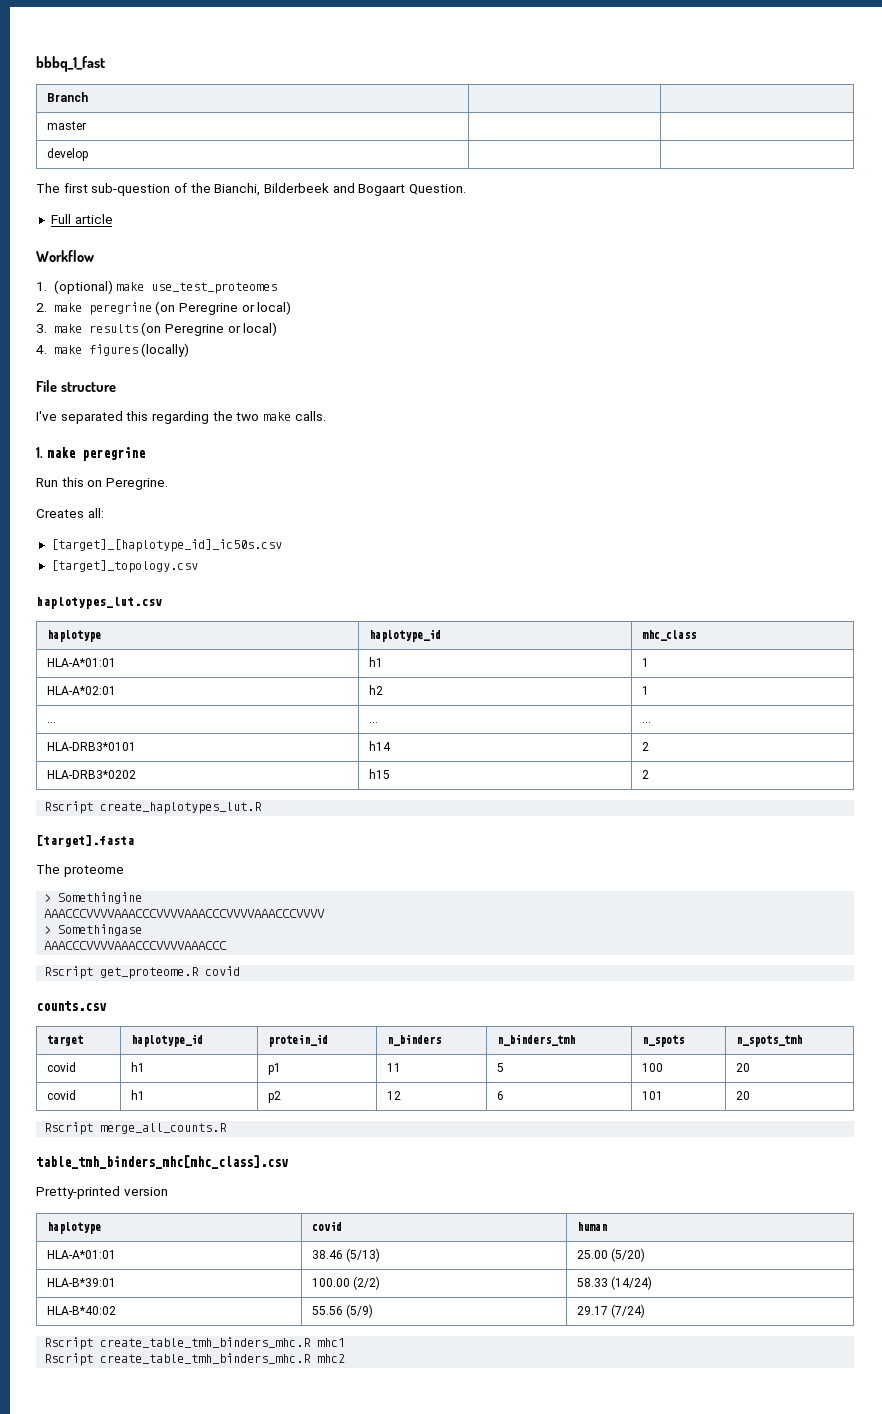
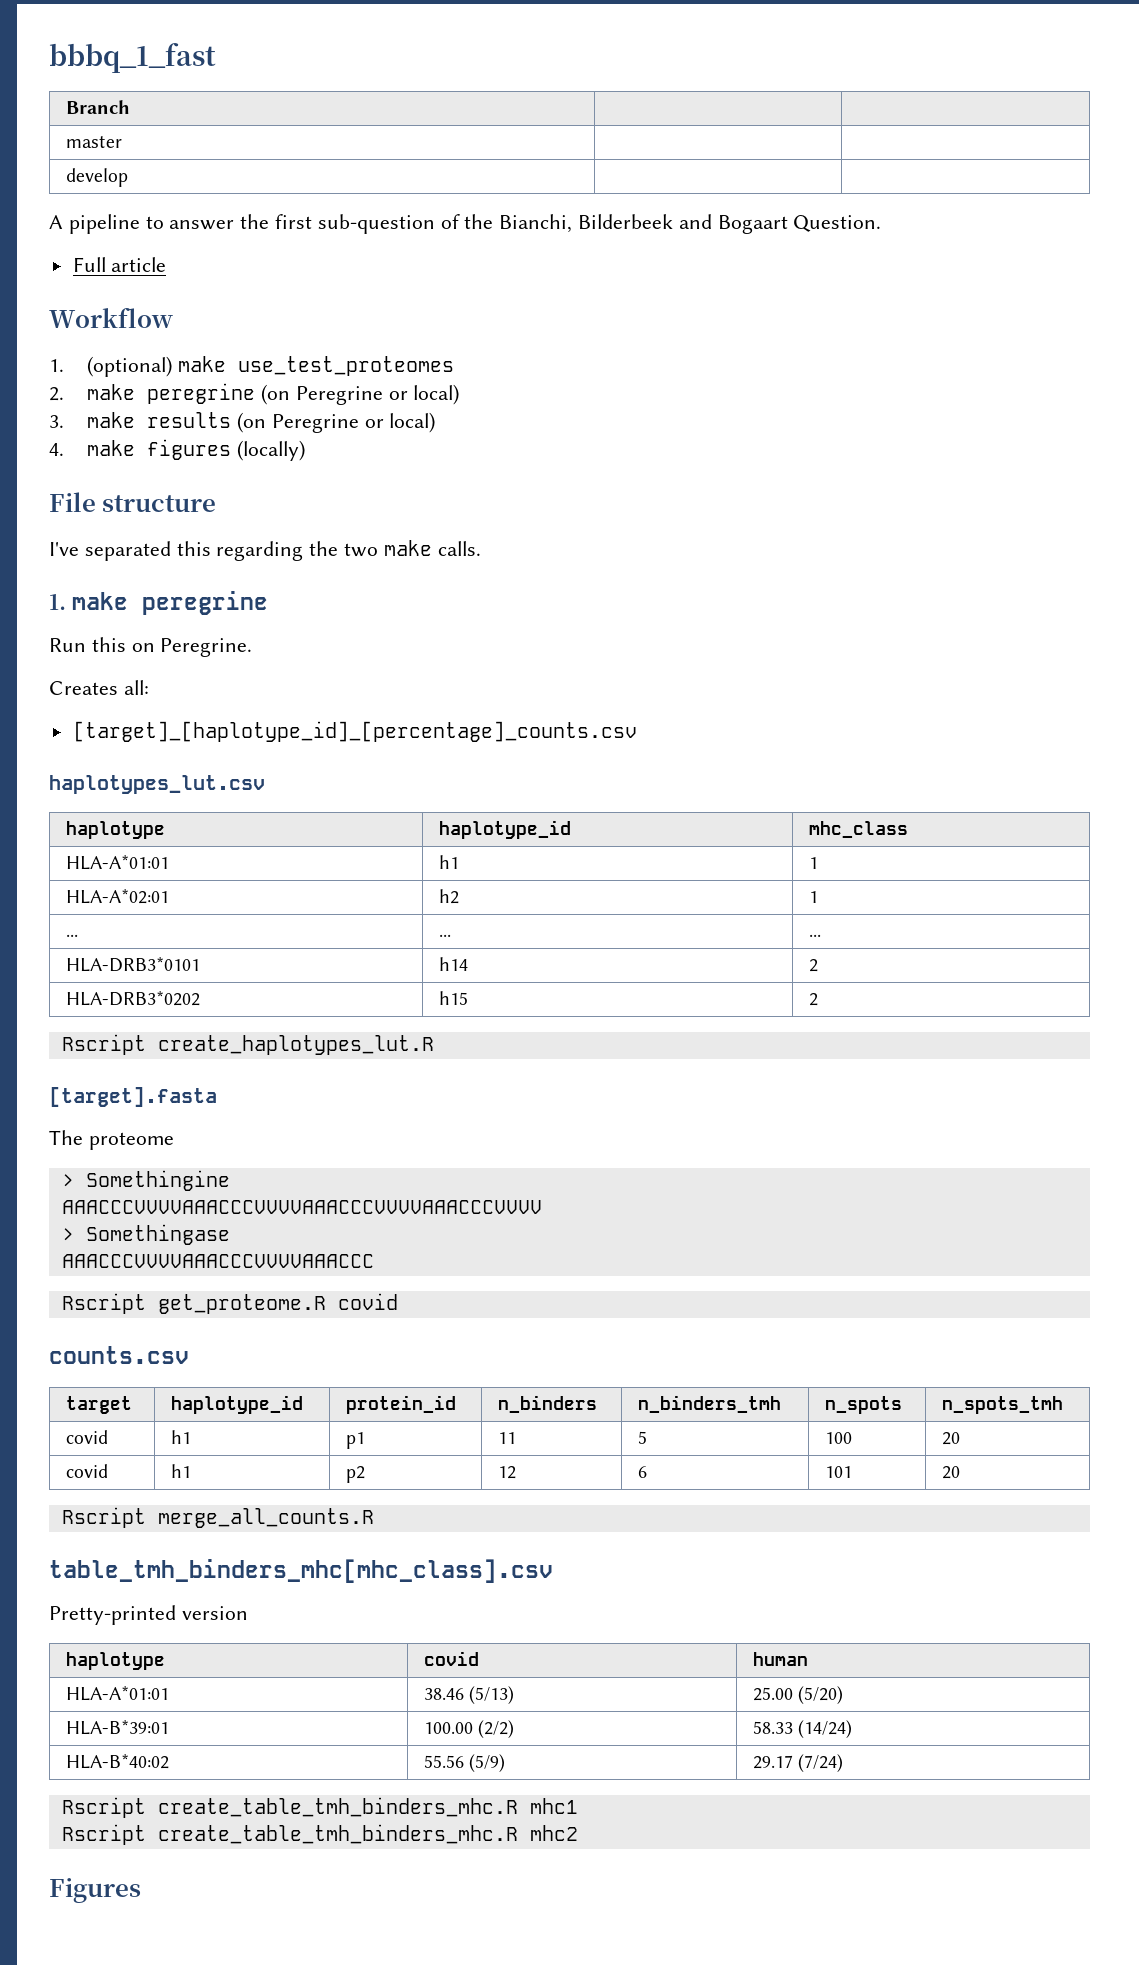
[36,183,60,193] The -> [49,214,270,234] A pipeline to answer the
[50,539,282,552] [50,560,198,573] [target]_[haplotype_id]_ic50s.csv // [target]_topology.csv -> [72,721,637,742] [target]_[haplotype_id]_[percentage]_counts.csv
(346, 1358) none -> [49,1878,141,1903] // Figures

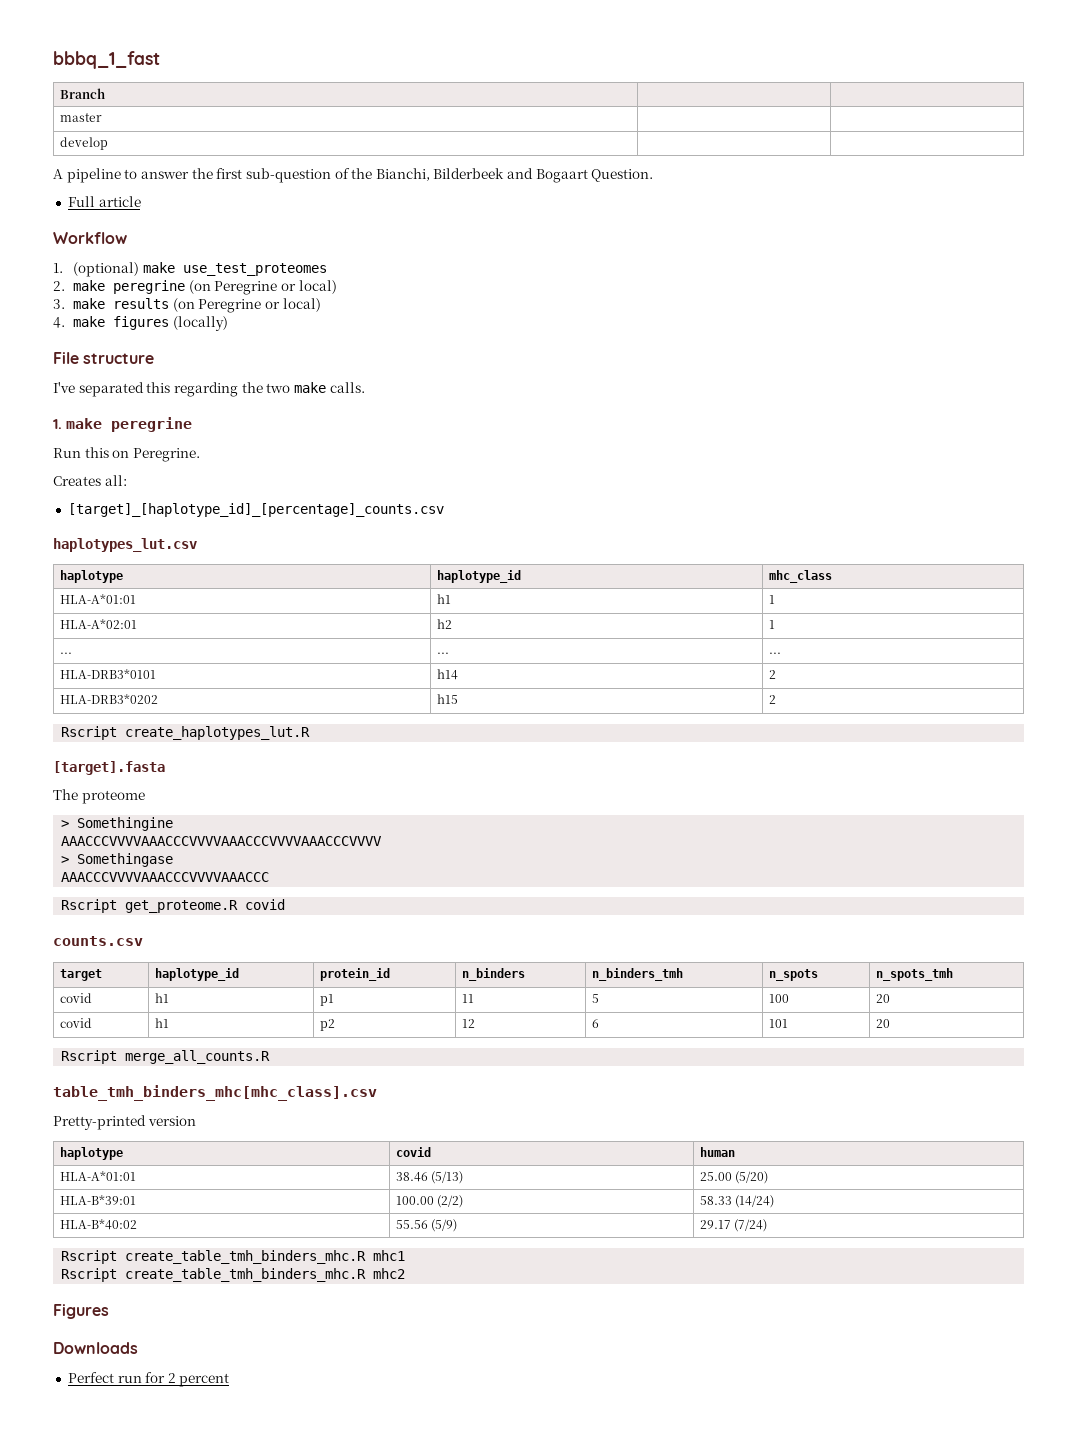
(141, 1890) none -> [53,1342,138,1354] [67,1372,230,1387] // Downloads // Perfect run for 2 percent

